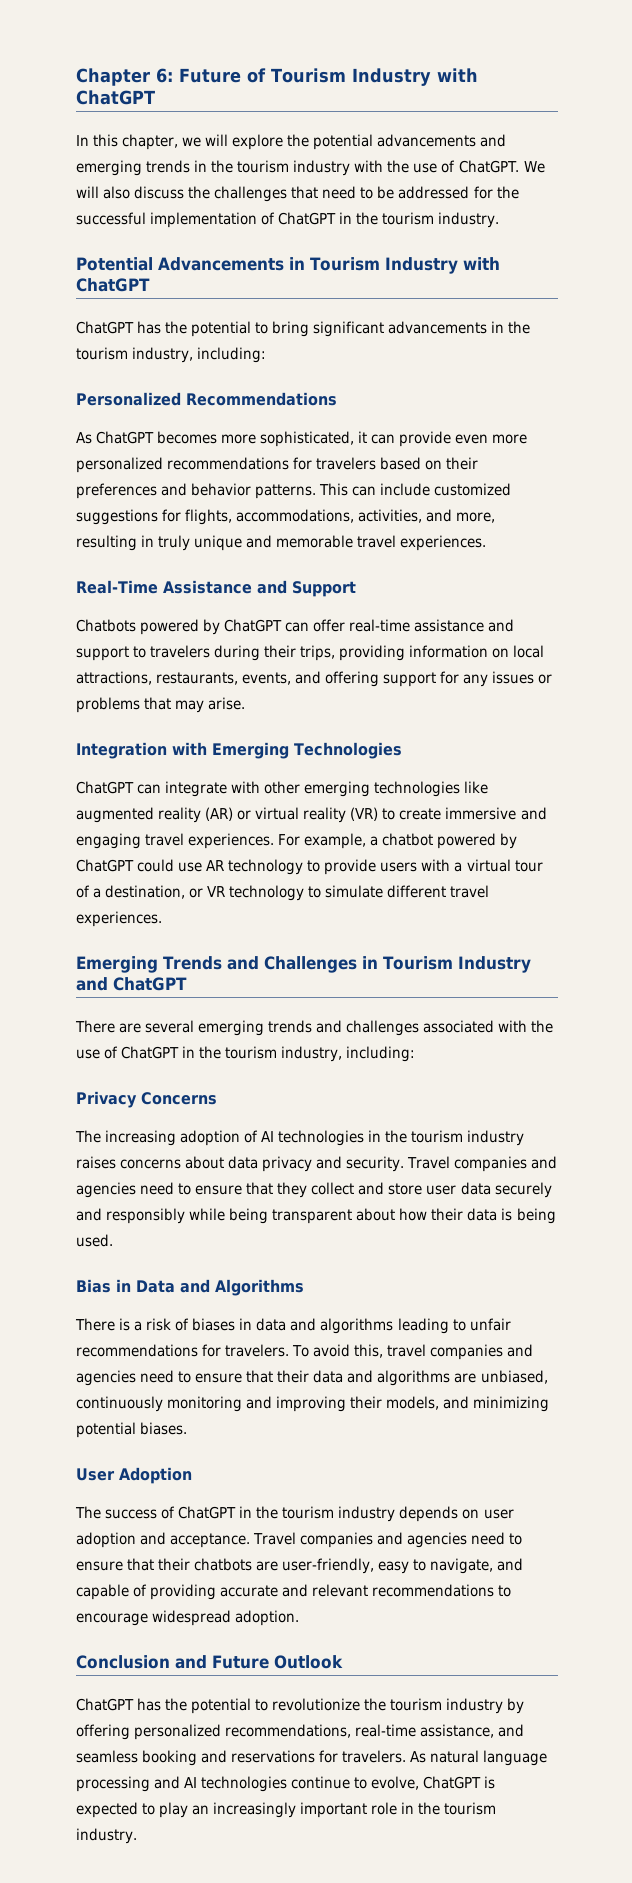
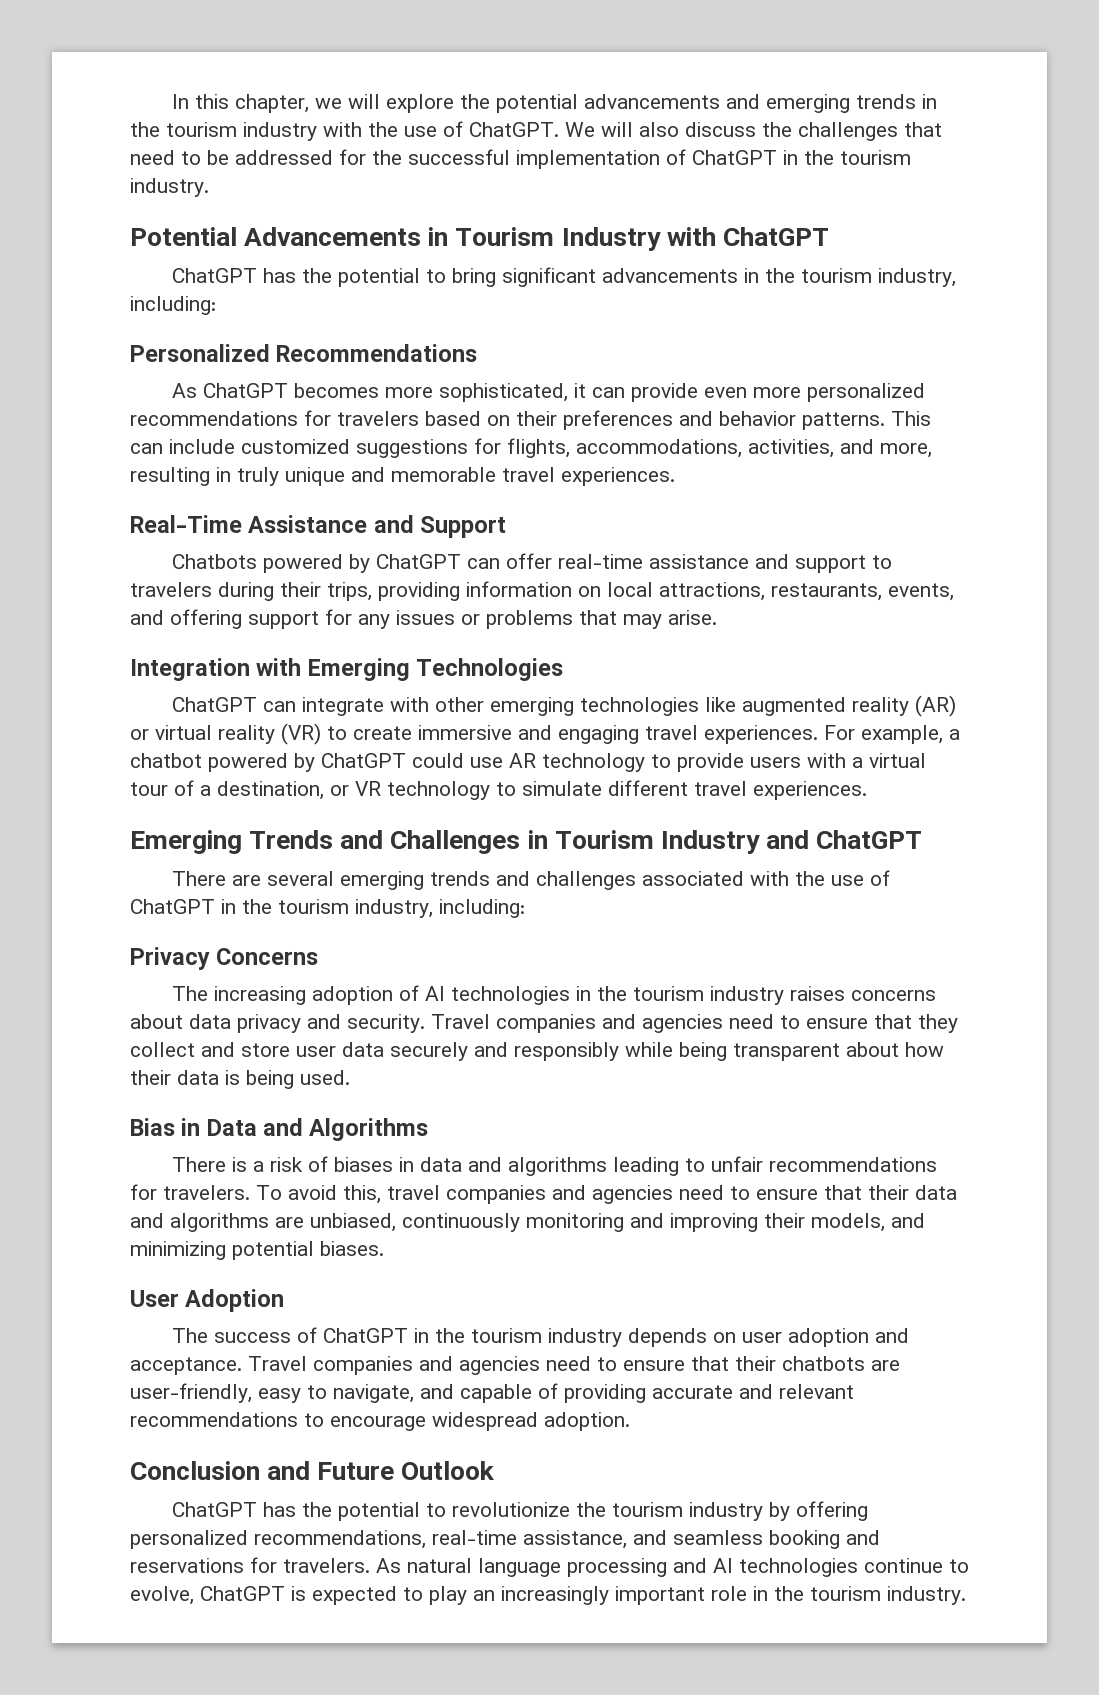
[76,68,478,86] [76,90,155,105] Chapter 6: Future of Tourism Industry with ChatGPT // -> (171, 101) none

